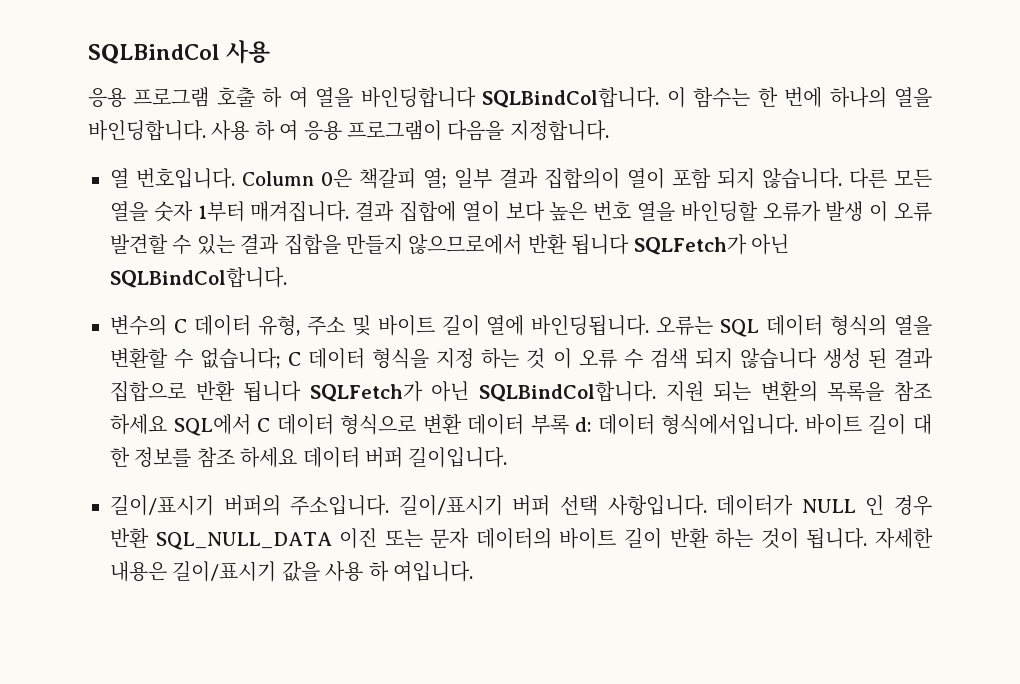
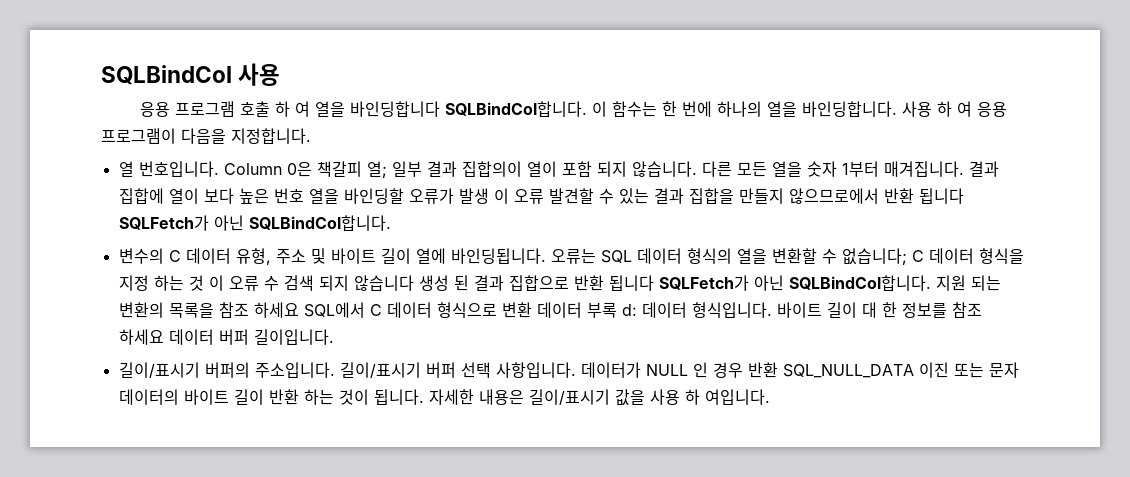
[661,414,799,435] 형식에서입니다. -> [691,302,772,318] 형식입니다.

